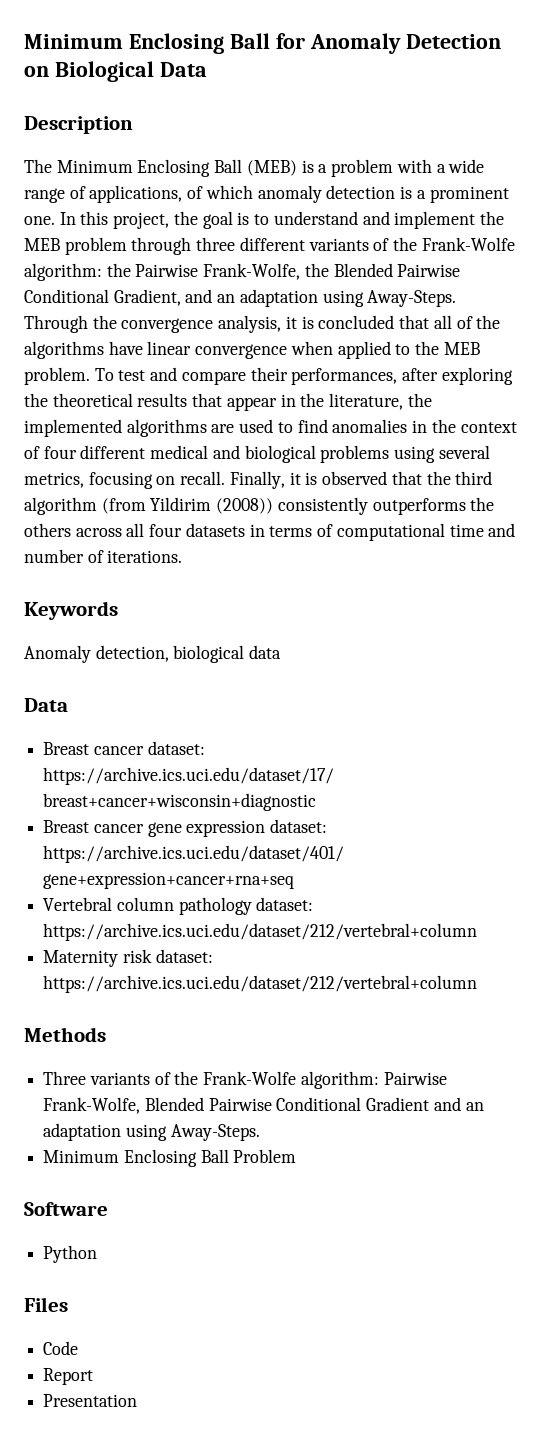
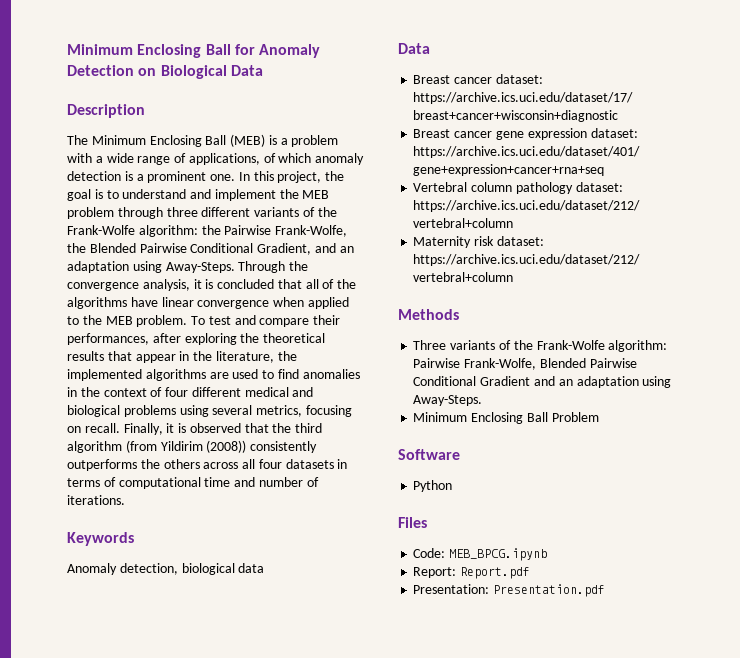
[43,1341,79,1355] [43,1368,94,1385] [43,1394,138,1407] Code // Report // Presentation -> [413,548,548,561] [413,567,531,579] [413,584,606,597] Code: MEB_BPCG.ipynb // Report: Report.pdf // Presentation: Presentation.pdf

